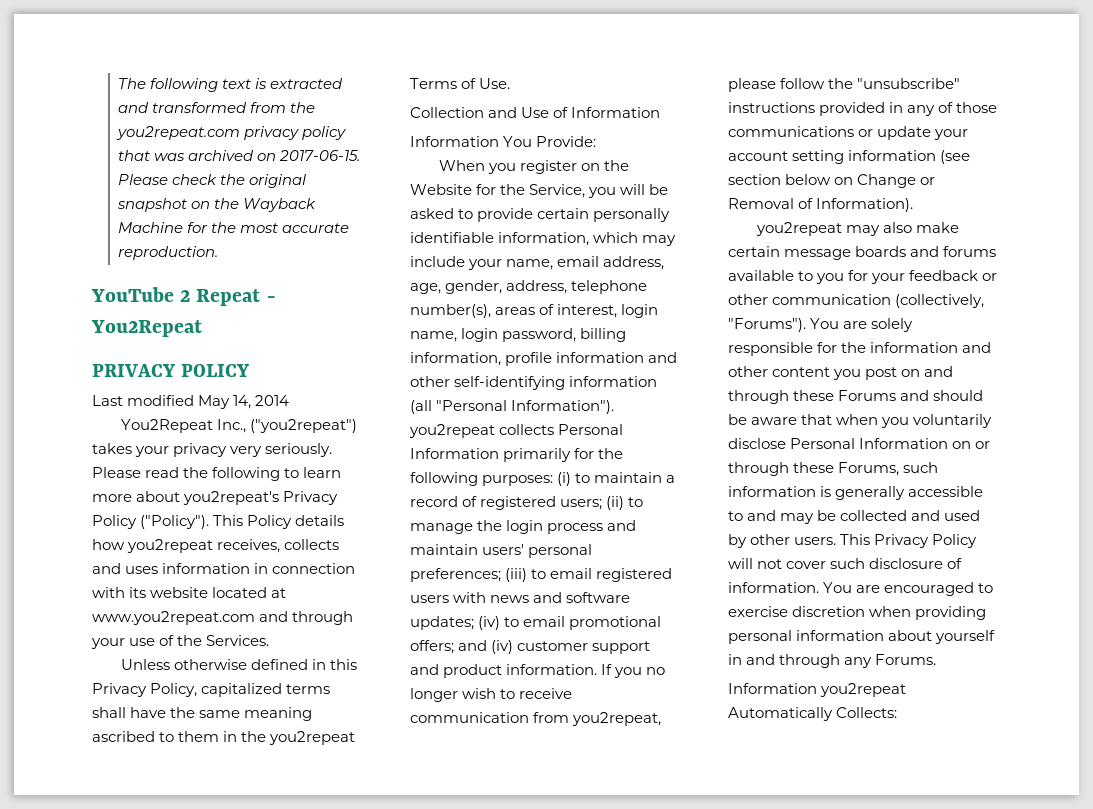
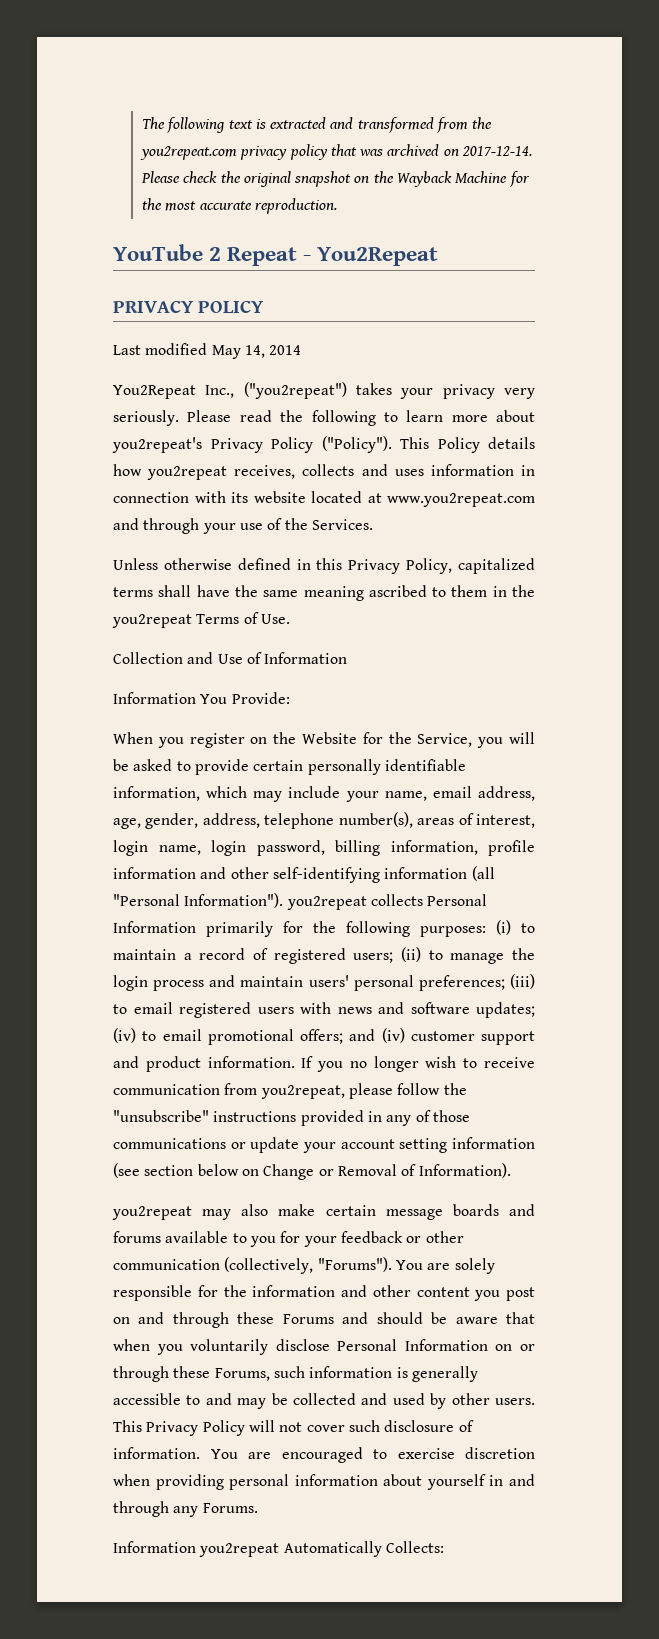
[279,150,361,161] 2017-06-15. -> [462,146,533,156] 2017-12-14.

